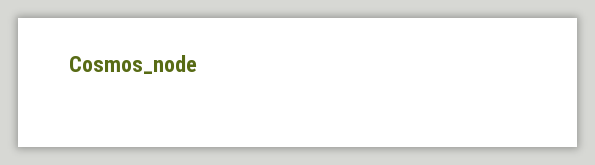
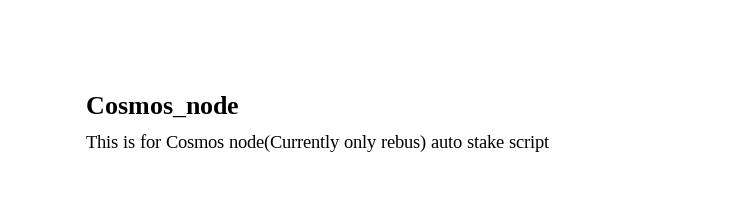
(197, 64) none -> [86,134,550,152] // This is for Cosmos node(Currently only rebus) auto stake script

